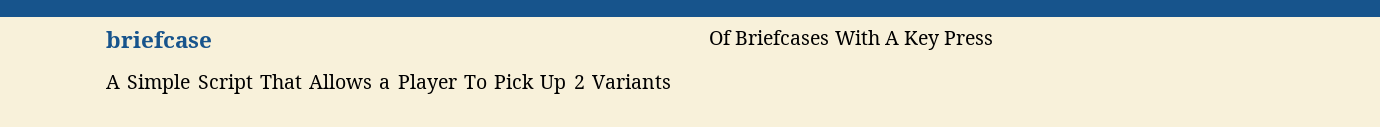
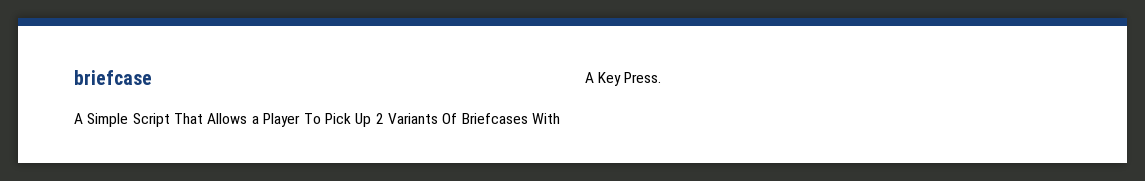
[944,31,994,45] Press -> [624,72,662,83] Press.

